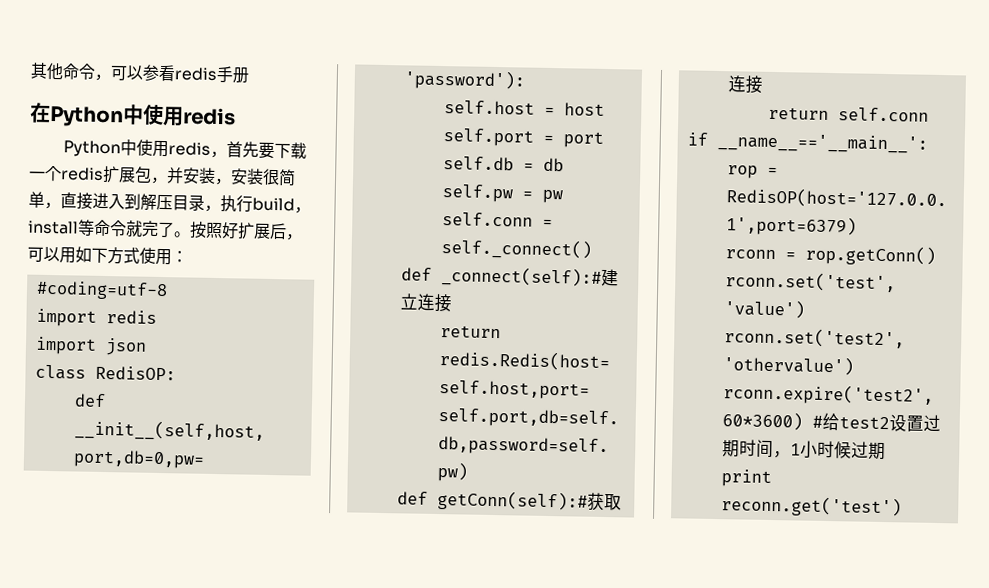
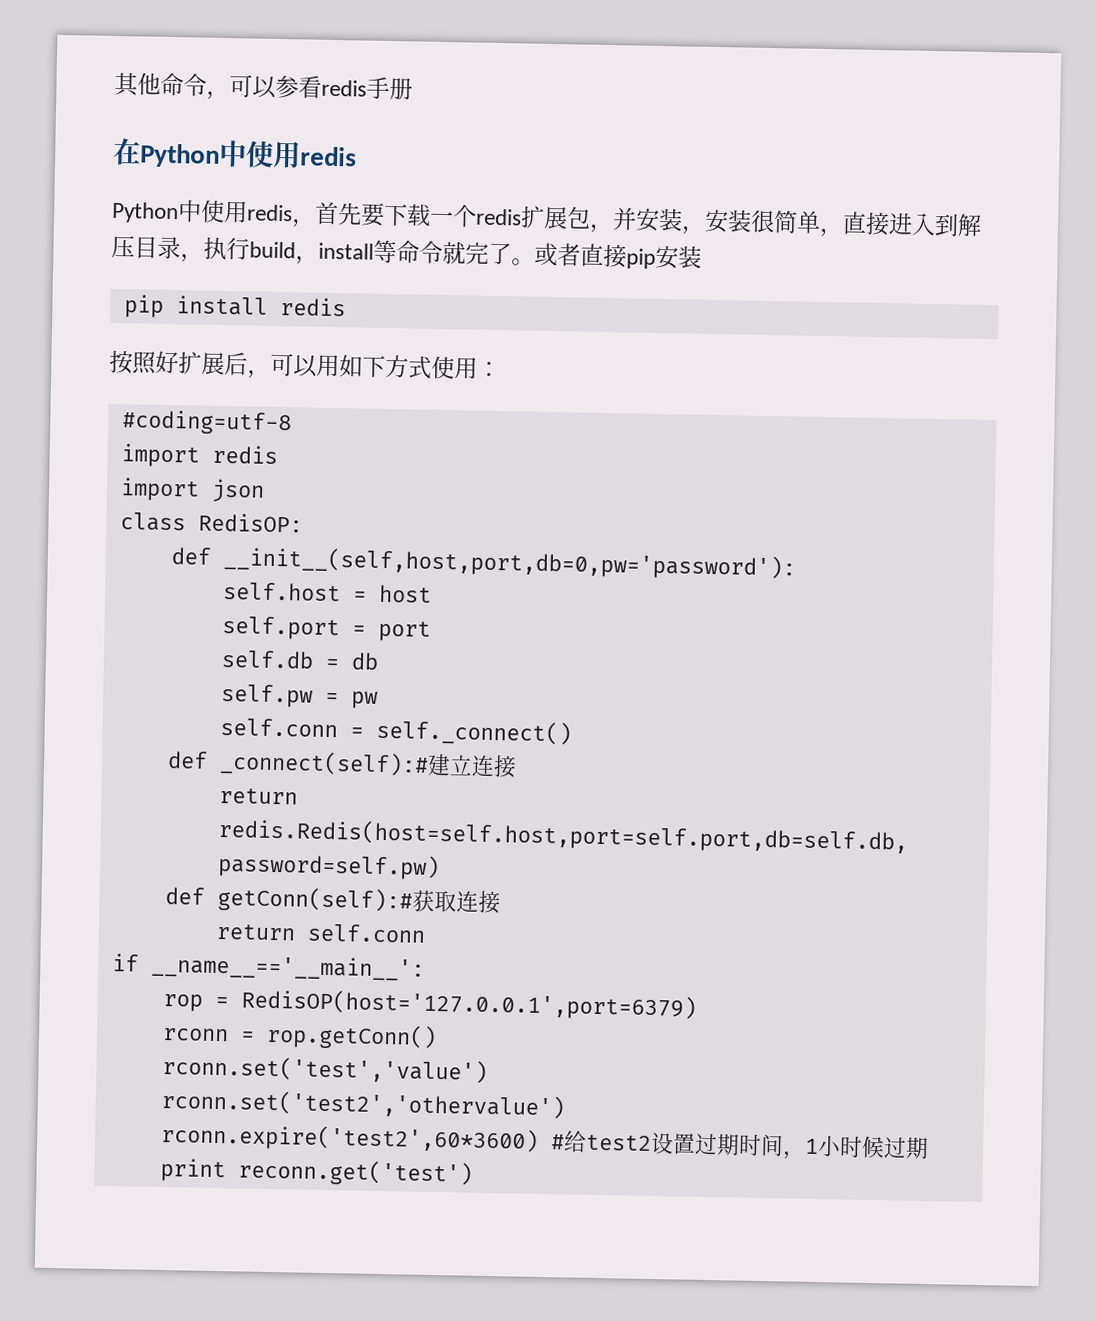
(191, 234) none -> [534,242,702,270] [123,294,346,318] 或者直接pip安装 // pip install redis //

